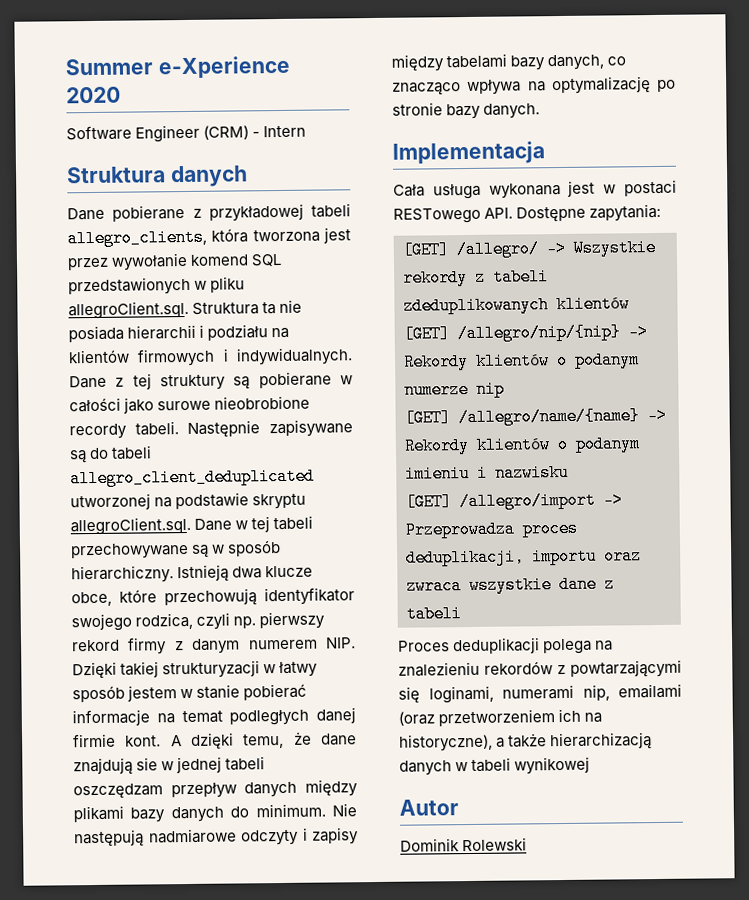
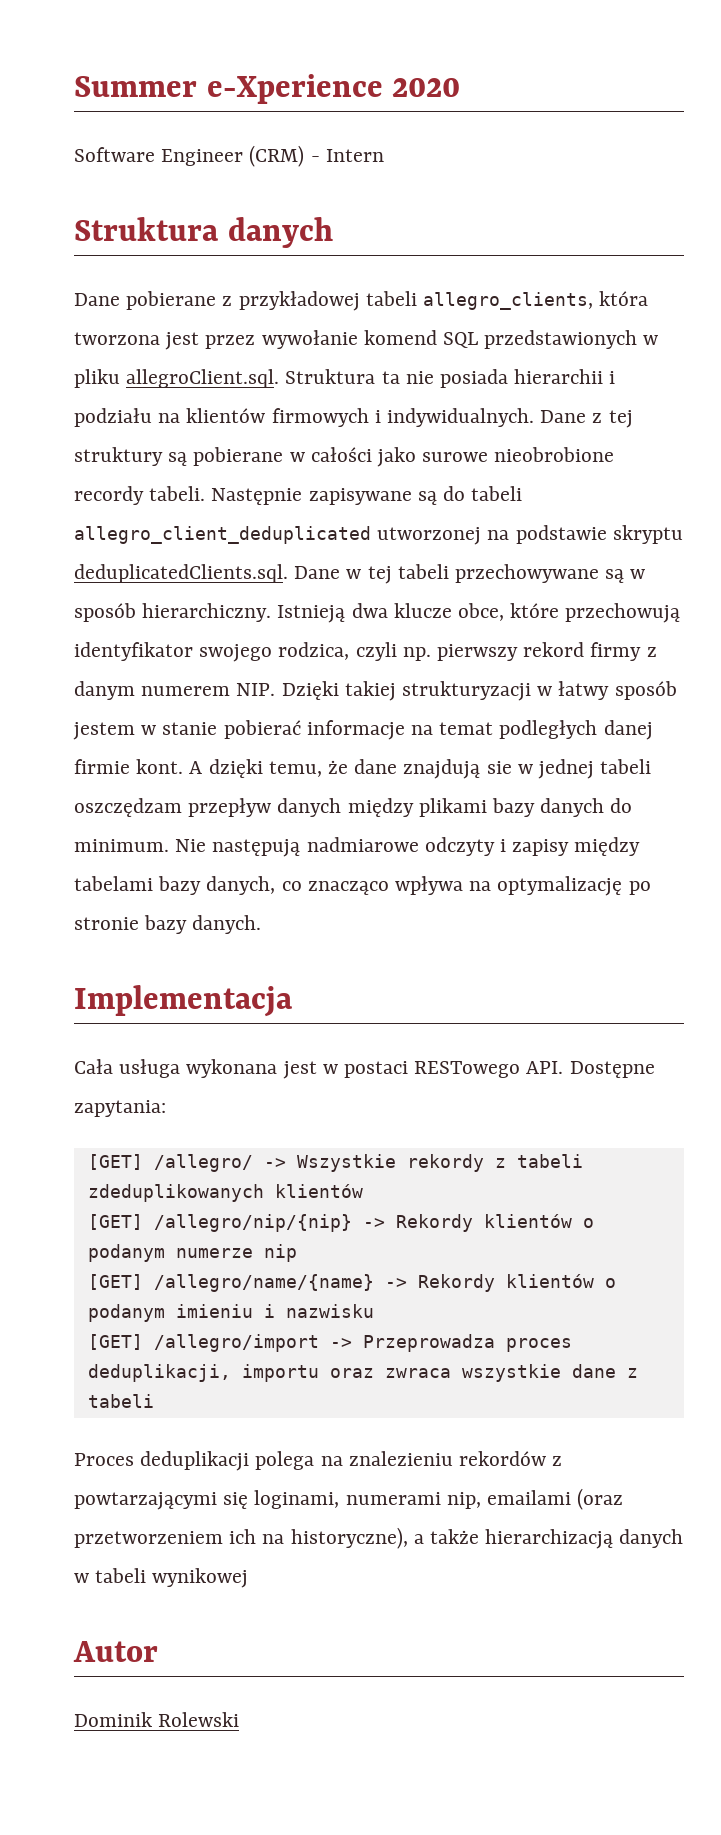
[70,516,191,536] allegroClient.sql. -> [74,564,288,583] deduplicatedClients.sql.

